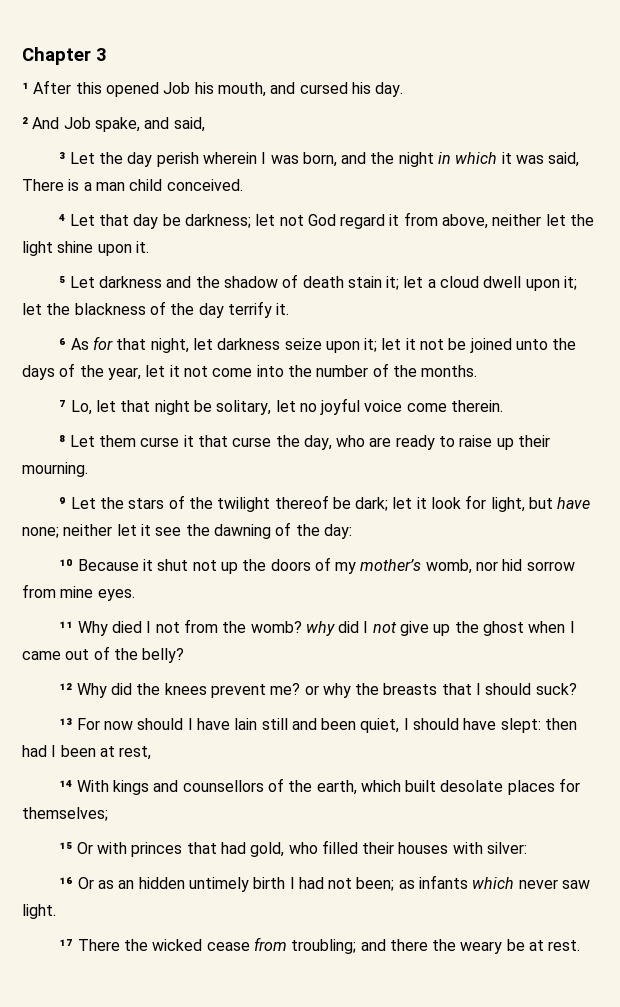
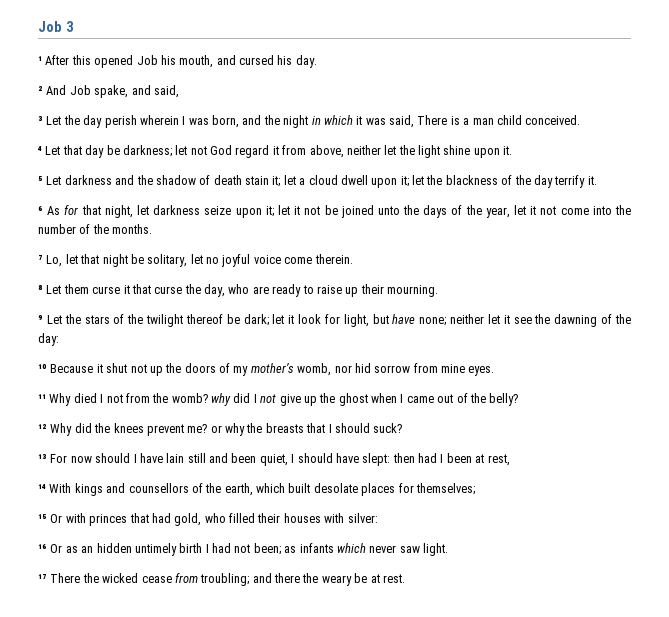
[22,47,91,65] Chapter -> [38,21,62,32] Job

